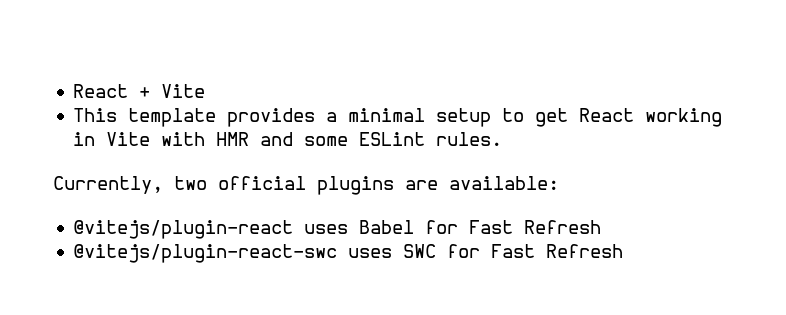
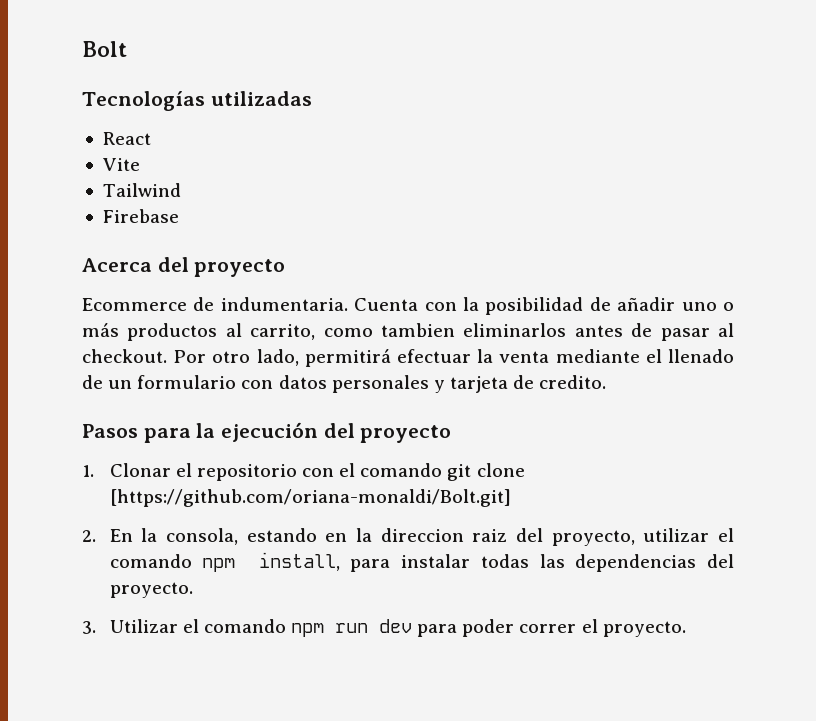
[73,84,151,98] React + -> [82,41,127,57] [82,91,312,111] [102,132,151,145] Bolt // Tecnologías utilizadas // React //
[73,108,723,127] [73,132,503,146] [53,176,559,195] [73,220,602,239] [73,244,624,263] This template provides a minimal setup to get React working in Vite with HMR and some ESLint rules. // Currently, two official plugins are available: // @vitejs/plugin-react uses Babel for Fast Refresh // @vitejs/plugin-react-swc uses SWC for Fast Refresh -> [102,183,181,197] [102,209,179,223] [82,257,286,277] [82,297,734,315] [82,323,734,341] [82,349,735,367] [82,375,607,393] [82,422,452,443] [82,463,525,481] [109,489,511,507] [82,528,735,546] [109,552,735,572] [109,582,193,598] [82,619,686,637] Tailwind // Firebase // Acerca del proyecto // Ecommerce de indumentaria. Cuenta con la posibilidad de añadir uno o más productos al carrito, como tambien eliminarlos antes de pasar al checkout. Por otro lado, permitirá efectuar la venta mediante el llenado de un formulario con datos personales y tarjeta de credito. // Pasos para la ejecución del proyecto // 1. Clonar el repositorio con el comando git clone [https://github.com/oriana-monaldi/Bolt.git] // 2. En la consola, estando en la direccion raiz del proyecto, utilizar el comando npm install, para instalar todas las dependencias del proyecto. // 3. Utilizar el comando npm run dev para poder correr el proyecto.

